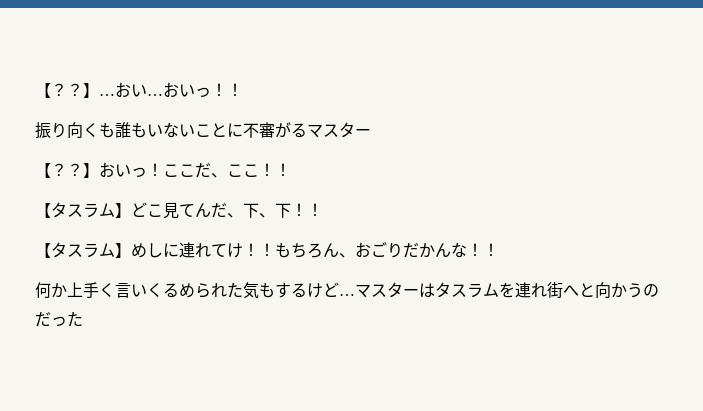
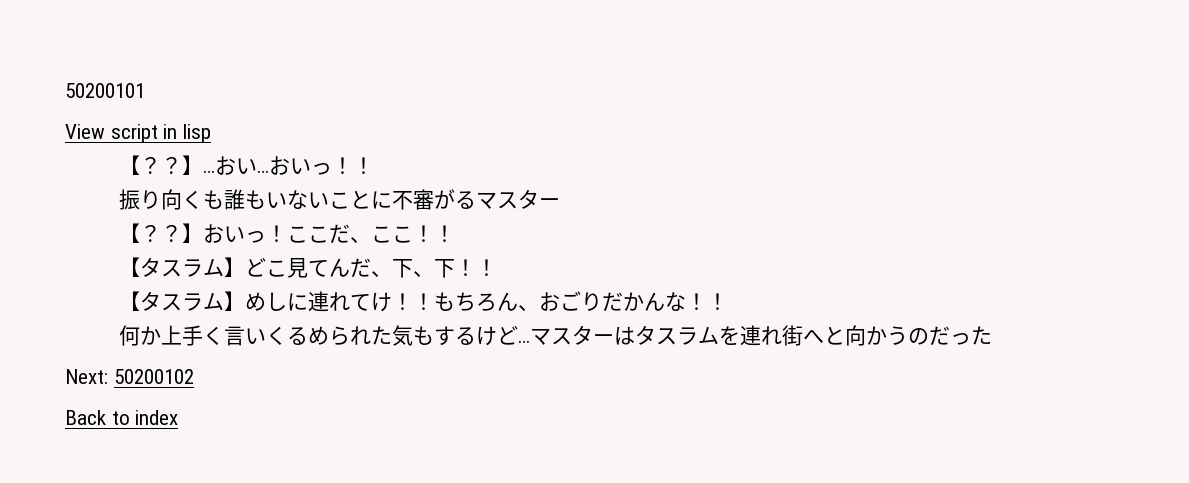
(35, 90) none -> [65,83,145,98] [65,124,212,143] 50200101 // View script in lisp //
(83, 319) none -> [65,369,194,384] [65,410,179,425] // Next: 50200102 // Back to index

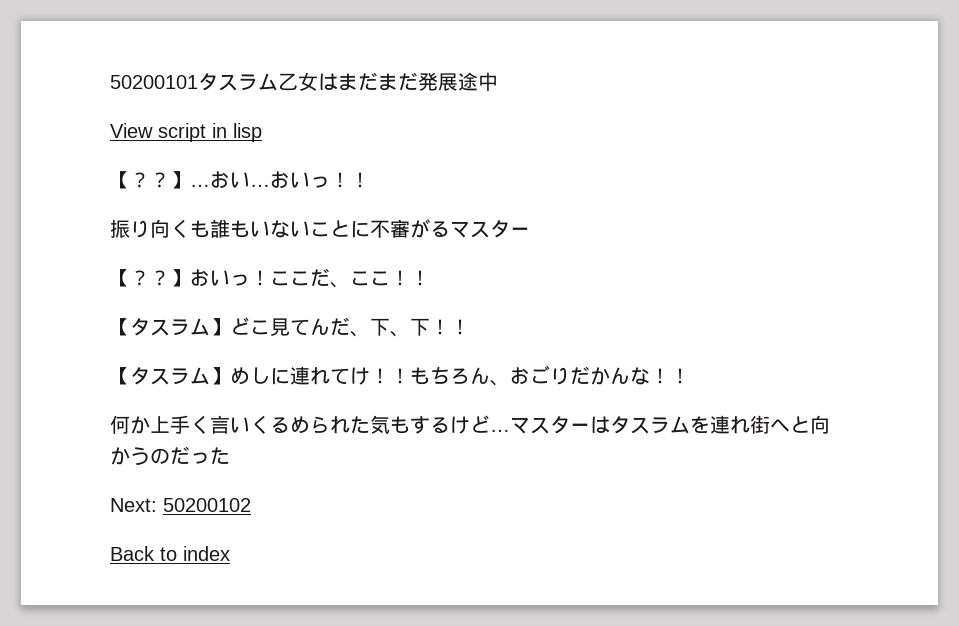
(145, 90) none -> [198,72,498,91] タスラム乙女はまだまだ発展途中

